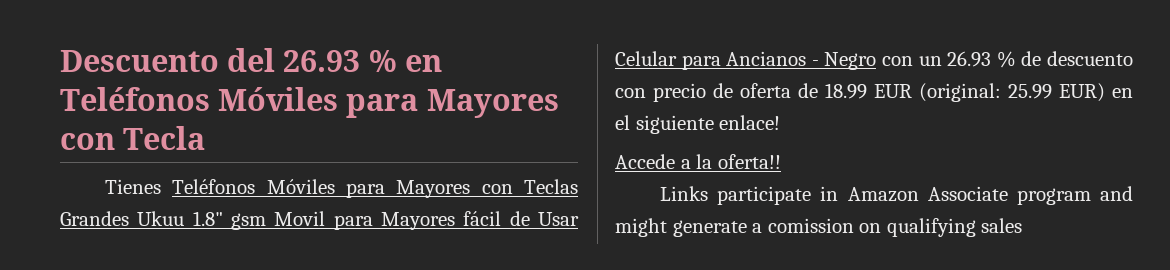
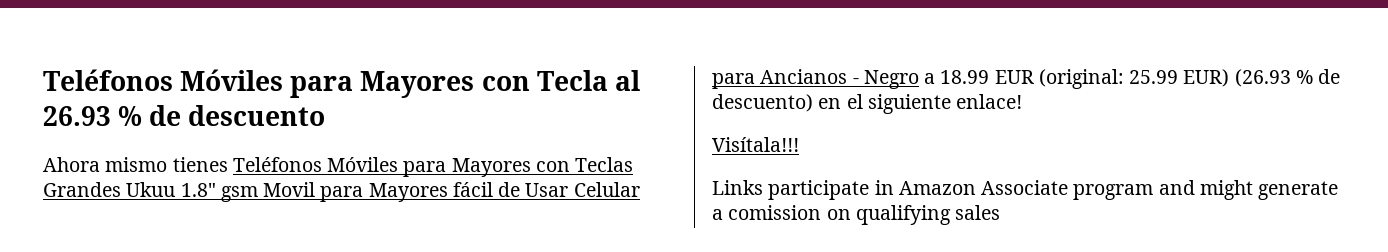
[60,48,442,72] Descuento del 26.93 % en -> (43, 80) none
[105,179,162,194] // Tienes -> [614,70,640,91] [43,105,326,126] [43,157,228,172] al 26.93 % de descuento // Ahora mismo tienes
[882,51,1133,68] [615,83,818,102] con un 26.93 % de descuento con precio de oferta de -> [924,73,936,84] a
(1105, 92) none -> [1234,69,1341,87] [712,94,813,112] (26.93 % de descuento)
[615,154,781,169] Accede a la oferta!! -> [712,137,799,152] Visítala!!!

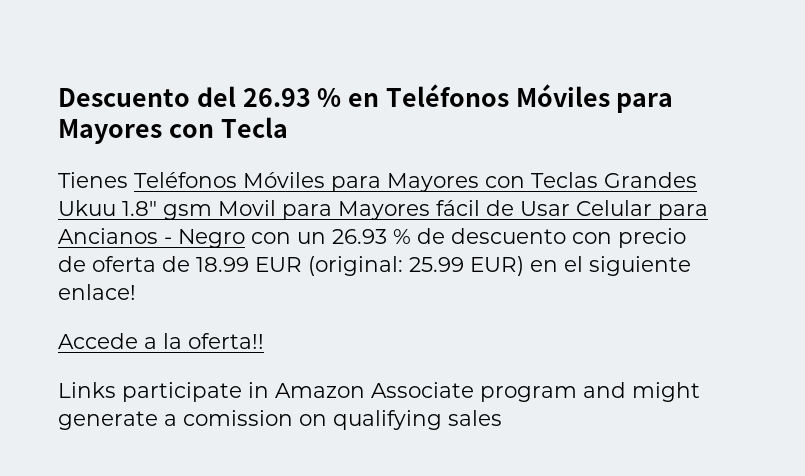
(43, 80) none -> [58,86,379,107] Descuento del 26.93 % en
[614,70,640,91] [43,105,326,126] [43,157,228,172] al 26.93 % de descuento // Ahora mismo tienes -> [58,172,128,188] // Tienes
[924,73,936,84] a -> [251,228,686,248] [58,256,190,272] con un 26.93 % de descuento con precio de oferta de
[1234,69,1341,87] [712,94,813,112] (26.93 % de descuento) -> (524, 266) none
[712,137,799,152] Visítala!!! -> [58,333,264,349] Accede a la oferta!!

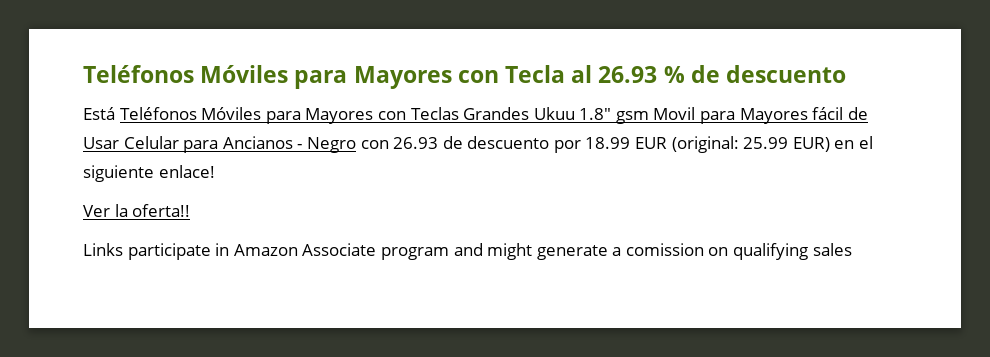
[58,86,379,107] Descuento del 26.93 % en -> (83, 74) none
[58,172,128,188] // Tienes -> [571,65,847,83] [83,107,115,120] al 26.93 % de descuento // Está
[297,228,686,248] [58,256,190,272] un 26.93 % de descuento con precio de oferta de -> [393,136,581,153] 26.93 de descuento por
[58,333,157,349] Accede a -> [83,205,110,217] Ver

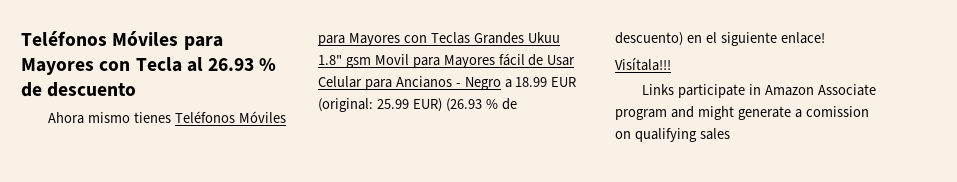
[83,107,115,120] Está -> [47,112,171,124] Ahora mismo tienes
[360,136,581,153] con 26.93 de descuento por -> [504,79,512,88] a
(830, 144) none -> [445,98,517,112] [615,32,683,46] (26.93 % de descuento)
[83,204,191,217] Ver la oferta!! -> [615,58,671,71] Visítala!!!

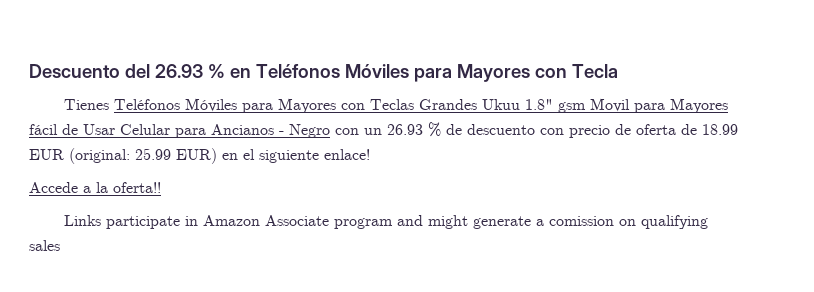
(21, 38) none -> [29,64,251,78] Descuento del 26.93 % en
[186,57,277,72] [21,82,137,97] [47,112,171,124] al 26.93 % de descuento // Ahora mismo tienes -> [63,99,109,110] // Tienes
[504,79,512,88] a -> [335,122,697,138] con un 26.93 % de descuento con precio de oferta de
[445,98,517,112] [615,32,683,46] (26.93 % de descuento) -> (217, 156) none
[615,58,671,71] Visítala!!! -> [29,182,161,193] Accede a la oferta!!

